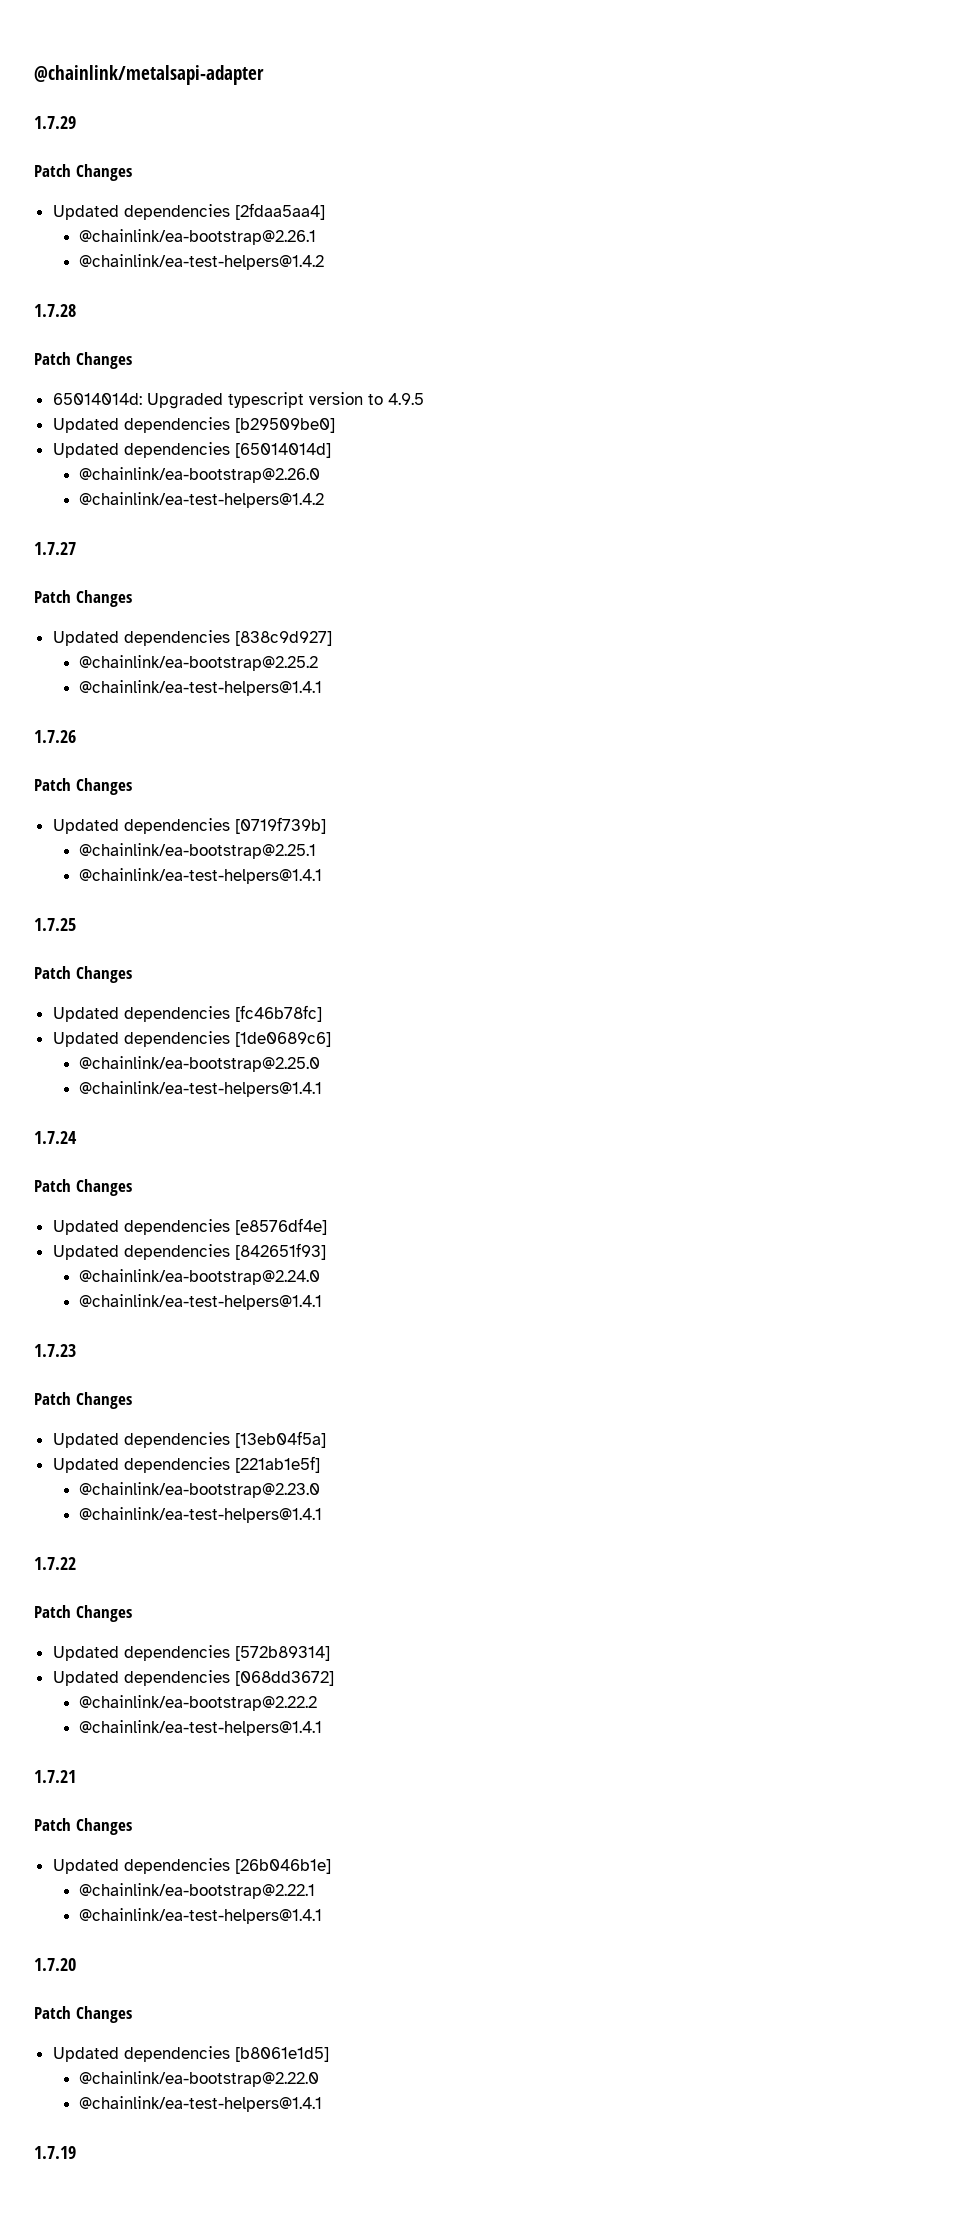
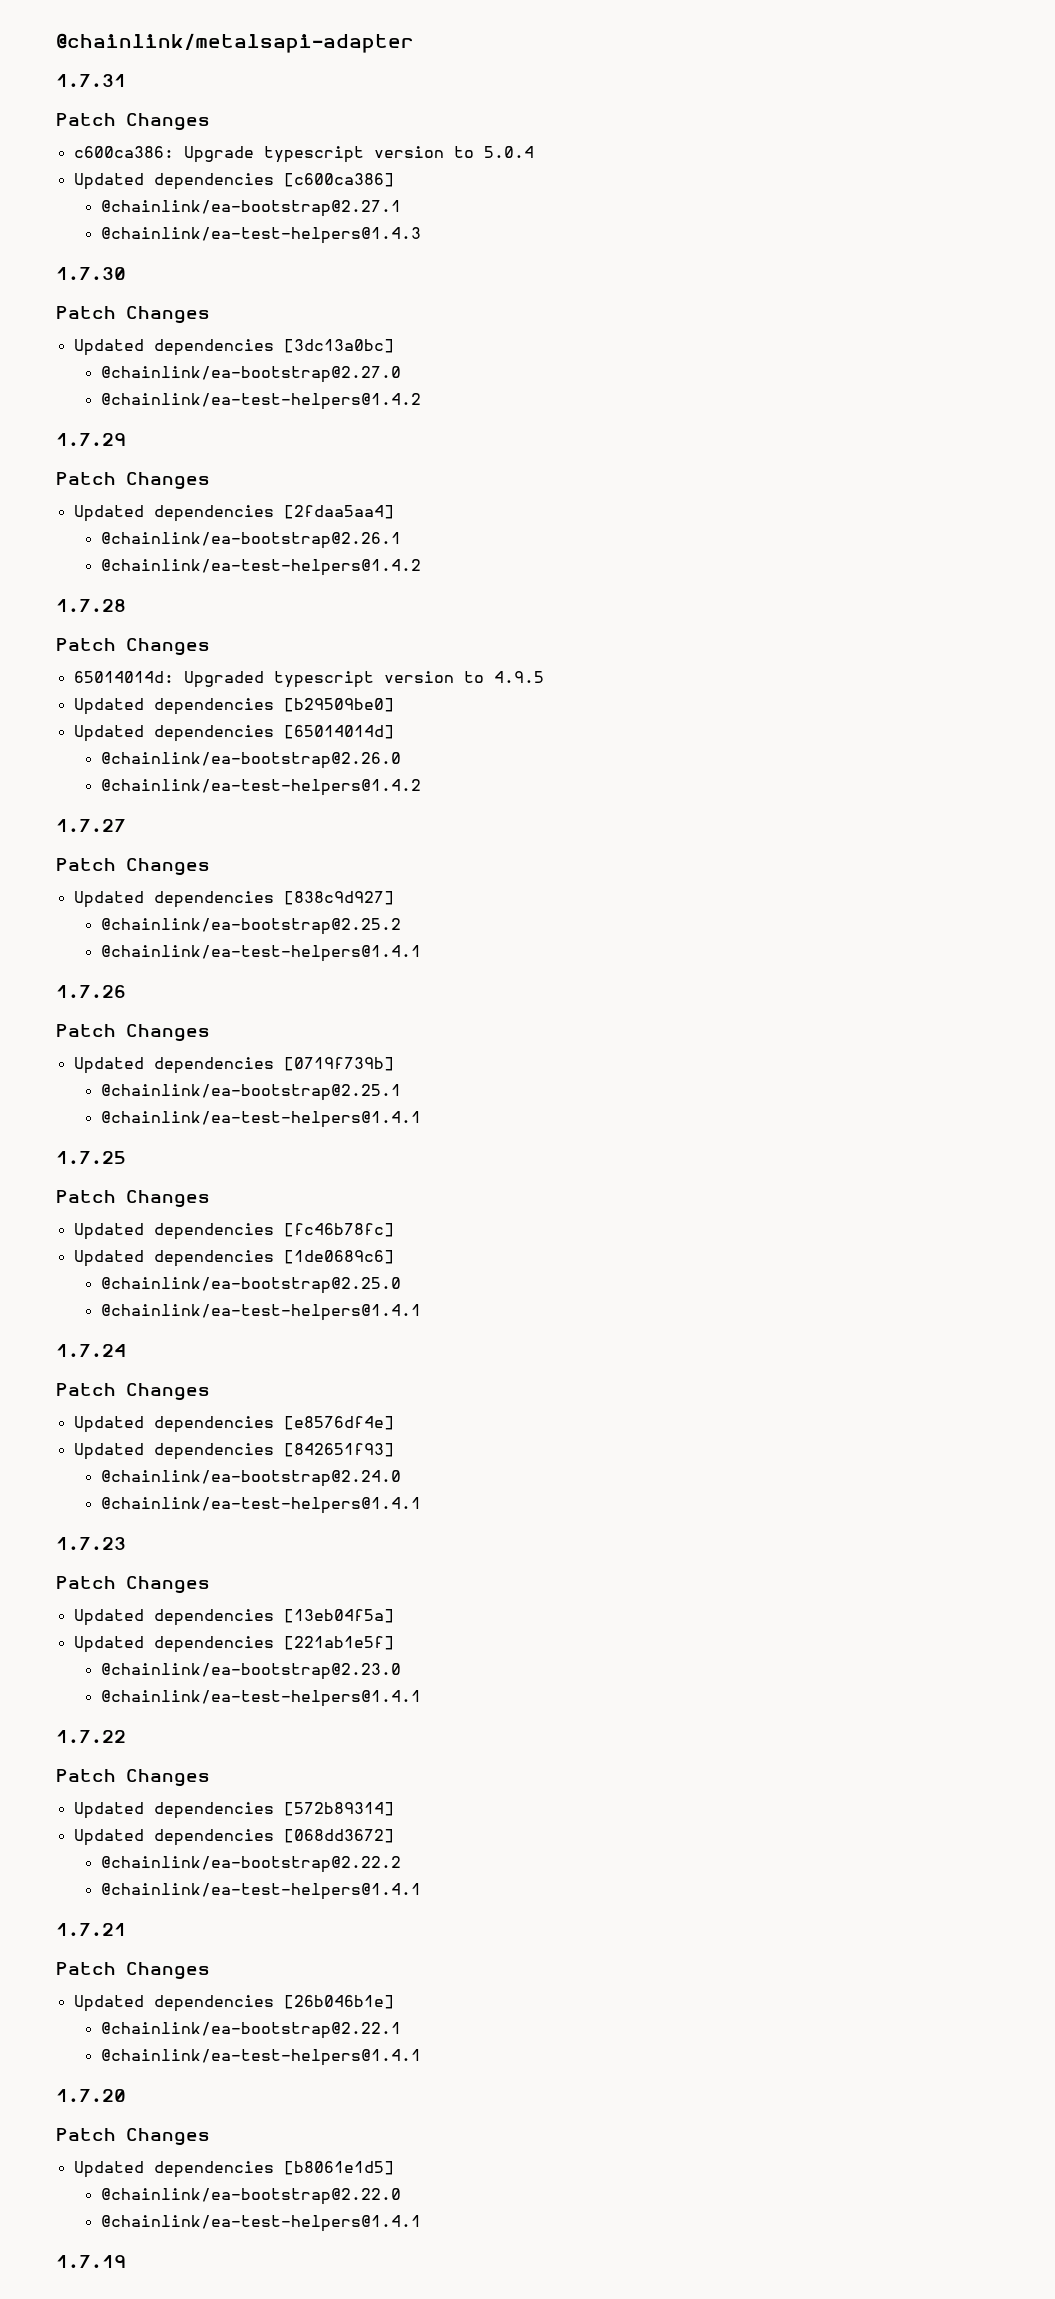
(264, 75) none -> [56,74,126,87] [56,113,210,131] [73,146,534,163] [73,173,394,190] [100,200,401,217] [100,227,421,244] [56,267,126,280] [56,306,210,324] [73,339,394,356] [100,366,401,383] [100,393,421,410] // 1.7.31 // Patch Changes // c600ca386: Upgrade typescript version to 5.0.4 // Updated dependencies [c600ca386] // @chainlink/ea-bootstrap@2.27.1 // @chainlink/ea-test-helpers@1.4.3 // 1.7.30 // Patch Changes // Updated dependencies [3dc13a0bc] // @chainlink/ea-bootstrap@2.27.0 // @chainlink/ea-test-helpers@1.4.2

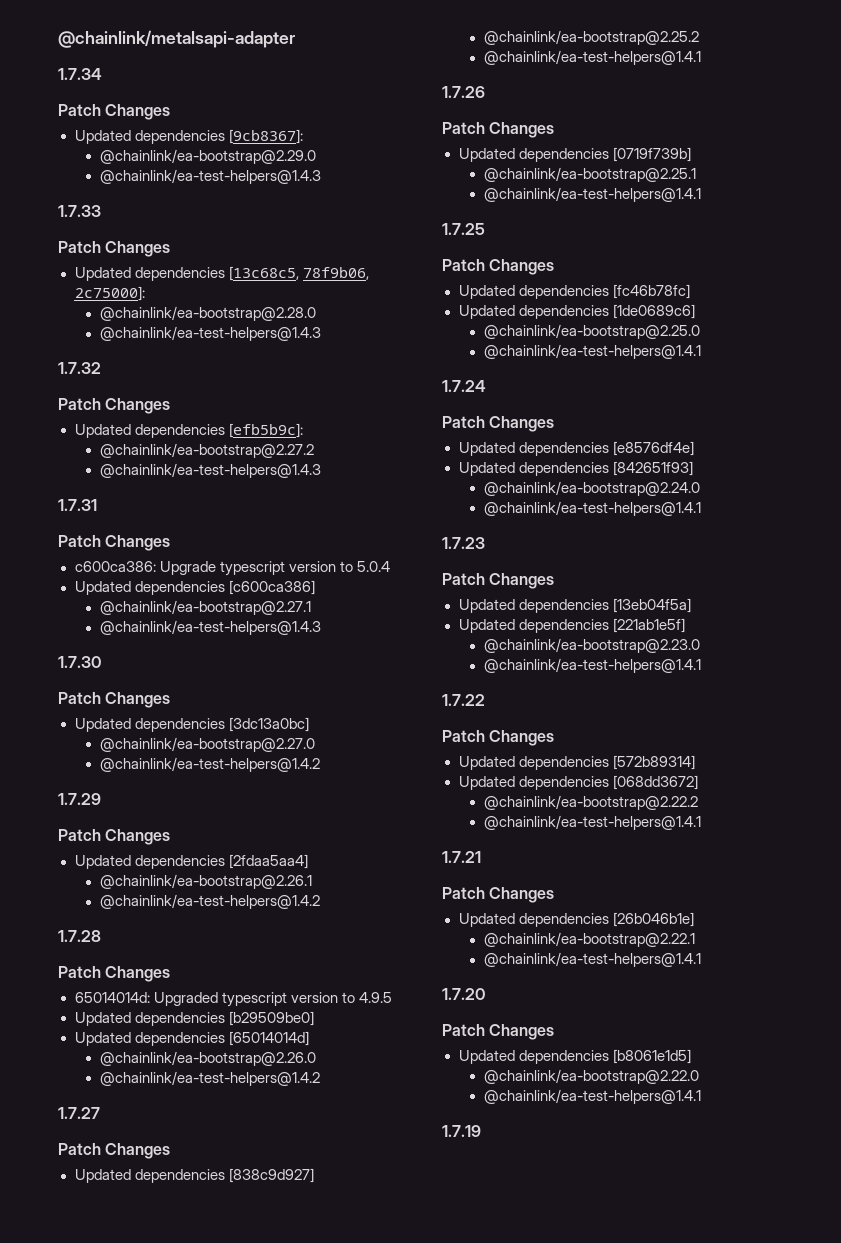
(414, 43) none -> [58,68,102,80] [58,104,171,120] [74,129,303,144] [99,149,316,164] [99,169,321,184] [58,205,101,217] [58,241,171,257] [74,266,369,281] [74,286,145,301] [99,306,316,321] [99,326,321,341] [58,362,101,374] [58,398,171,414] [74,423,303,438] [99,443,314,458] [99,463,321,478] // 1.7.34 // Patch Changes // Updated dependencies [9cb8367]: // @chainlink/ea-bootstrap@2.29.0 // @chainlink/ea-test-helpers@1.4.3 // 1.7.33 // Patch Changes // Updated dependencies [13c68c5, 78f9b06, 2c75000]: // @chainlink/ea-bootstrap@2.28.0 // @chainlink/ea-test-helpers@1.4.3 // 1.7.32 // Patch Changes // Updated dependencies [efb5b9c]: // @chainlink/ea-bootstrap@2.27.2 // @chainlink/ea-test-helpers@1.4.3

